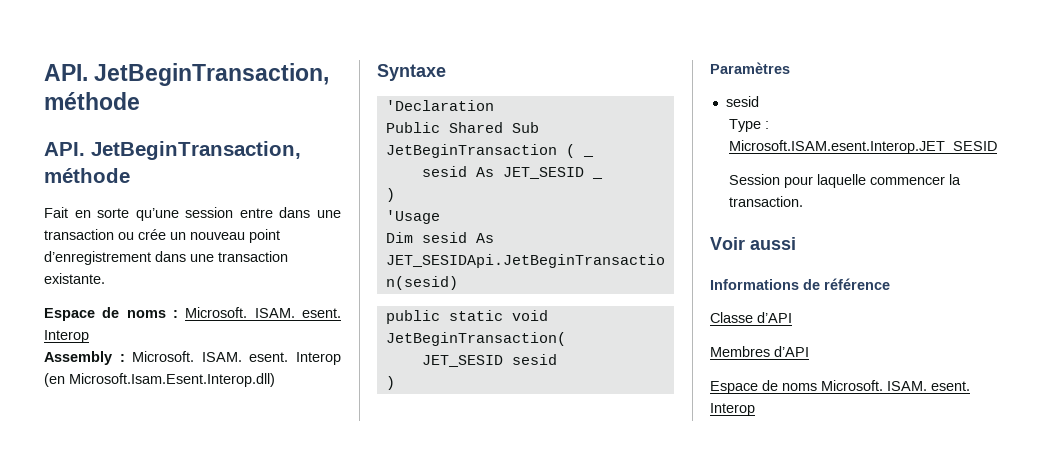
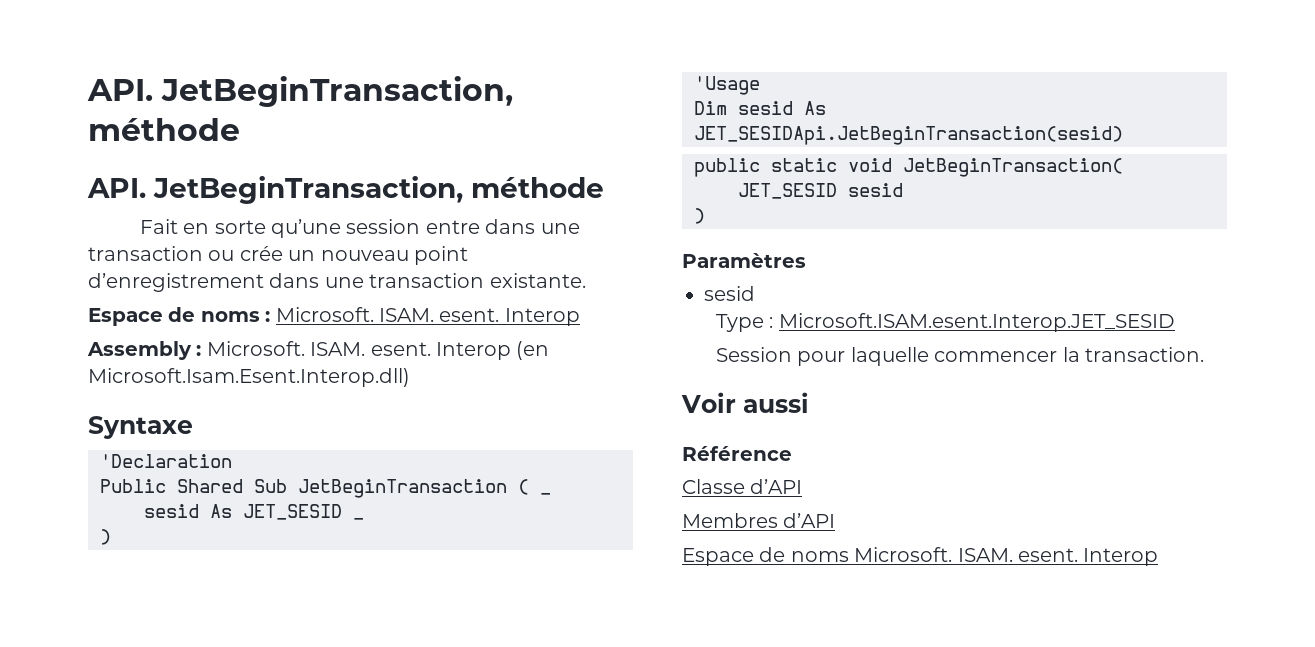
[710,278,890,290] Informations de référence -> [682,446,792,461] Référence

